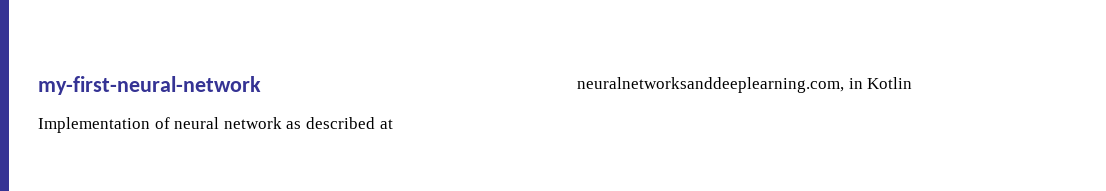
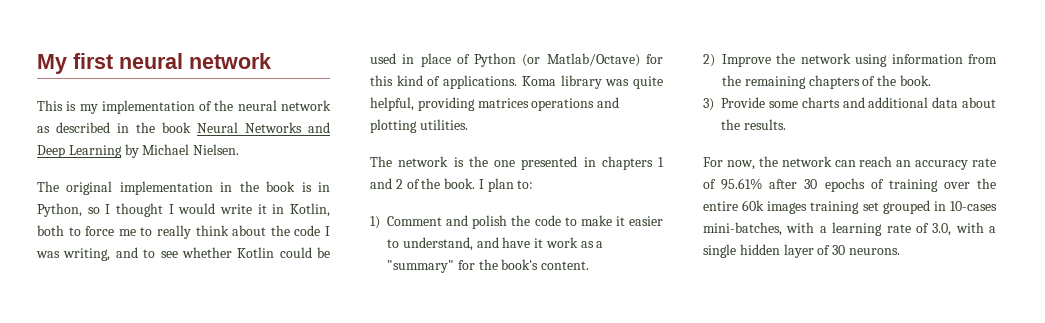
[38,76,261,95] [38,117,393,133] [577,77,913,93] my-first-neural-network // Implementation of neural network as described at neuralnetworksanddeeplearning.com, in Kotlin -> [37,53,271,74] [37,100,331,114] [37,122,330,133] [37,144,240,158] [37,181,330,195] [37,203,330,217] [37,225,330,239] [36,247,330,261] [370,53,663,67] [370,75,663,89] [370,97,620,111] [370,119,468,133] [370,156,664,170] [370,178,534,192] [370,215,663,229] [387,237,604,251] [387,259,590,273] [703,53,997,67] [722,75,931,89] [703,97,996,111] [721,119,786,130] [703,156,996,170] [703,178,996,192] [703,200,997,214] [703,222,996,236] [703,244,900,258] My first neural network // This is my implementation of the neural network as described in the book Neural Networks and Deep Learning by Michael Nielsen. // The original implementation in the book is in Python, so I thought I would write it in Kotlin, both to force me to really think about the code I was writing, and to see whether Kotlin could be used in place of Python (or Matlab/Octave) for this kind of applications. Koma library was quite helpful, providing matrices operations and plotting utilities. // The network is the one presented in chapters 1 and 2 of the book. I plan to: // 1) Comment and polish the code to make it easier to understand, and have it work as a "summary" for the book's content. // 2) Improve the network using information from the remaining chapters of the book. // 3) Provide some charts and additional data about the results. // For now, the network can reach an accuracy rate of 95.61% after 30 epochs of training over the entire 60k images training set grouped in 10-cases mini-batches, with a learning rate of 3.0, with a single hidden layer of 30 neurons.

